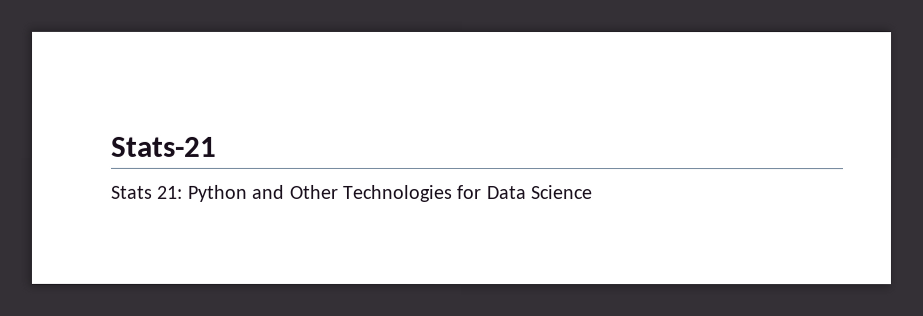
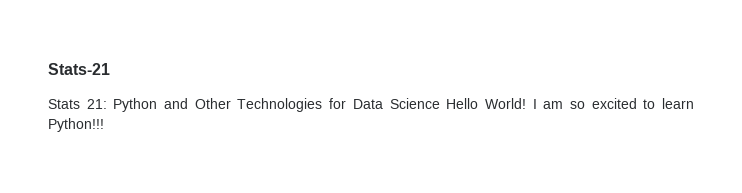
(593, 192) none -> [446,98,694,109] [48,118,104,132] Hello World! I am so excited to learn Python!!!

